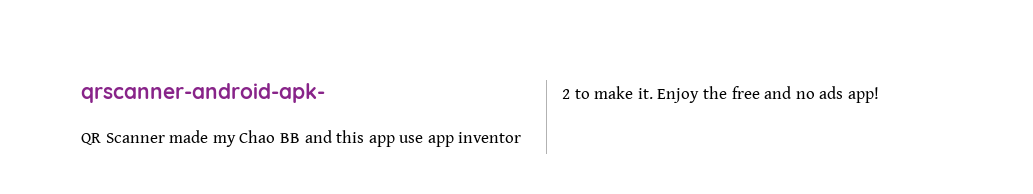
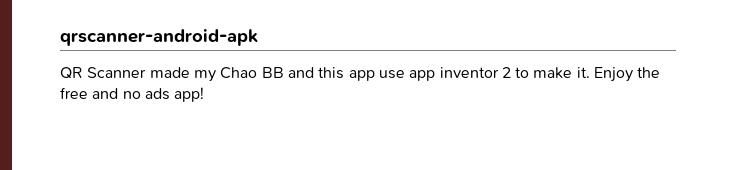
[81,83,325,103] qrscanner-android-apk- -> [60,29,258,46] qrscanner-android-apk

